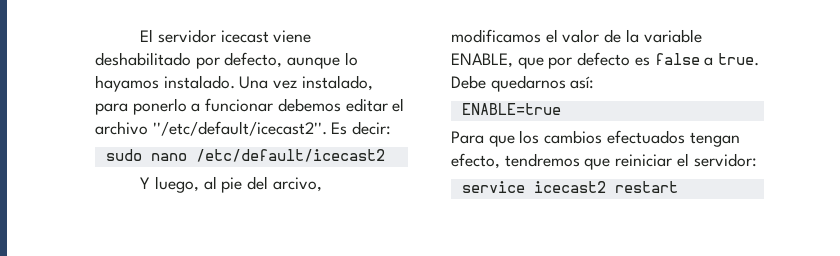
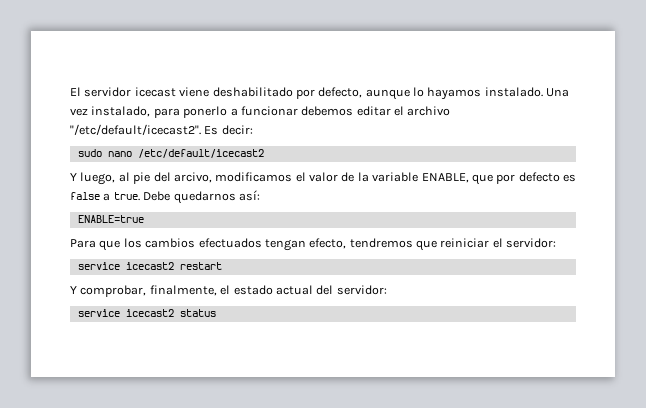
(678, 187) none -> [70,285,387,297] [77,309,216,317] // Y comprobar, finalmente, el estado actual del servidor: // service icecast2 status

